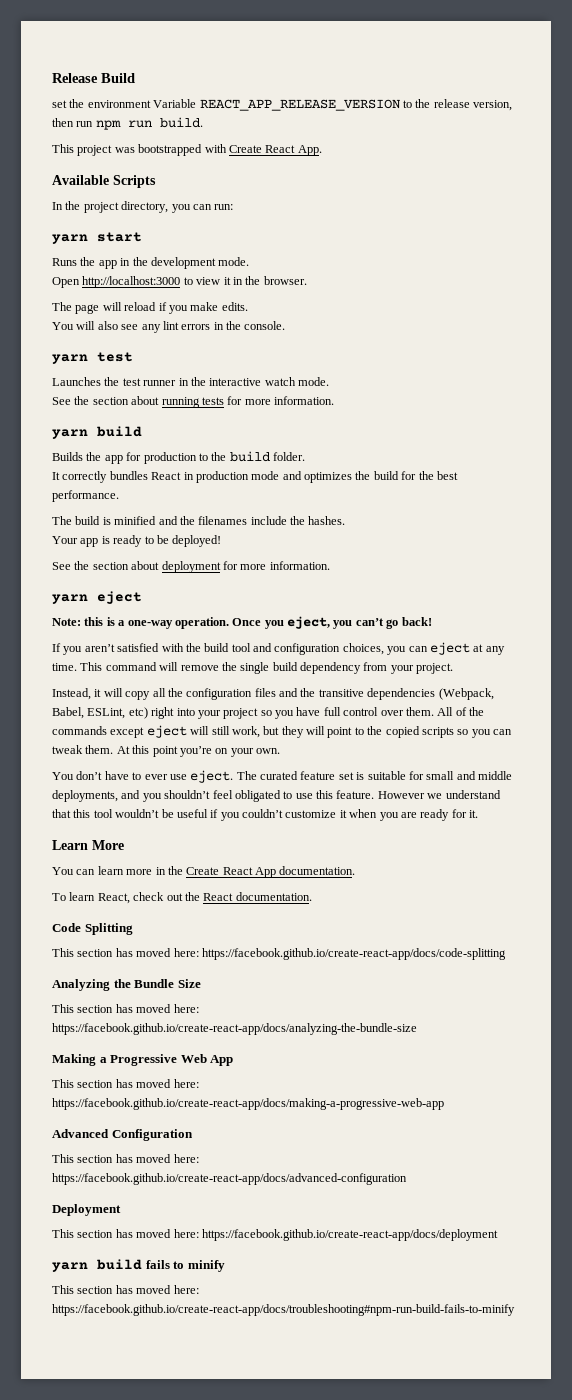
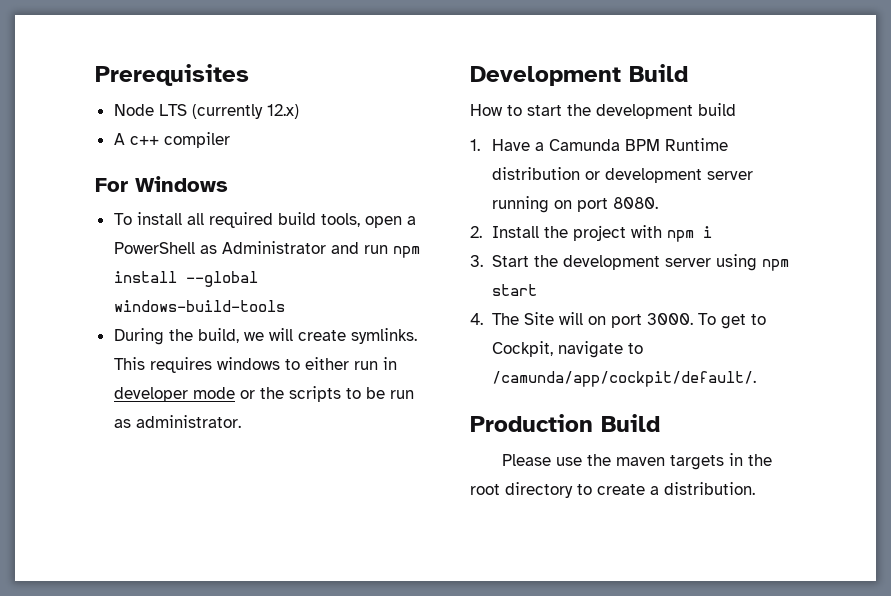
[52,73,135,83] [52,99,512,111] [52,117,203,130] [52,144,322,156] [52,175,156,188] [52,201,234,213] [52,232,142,244] [52,257,250,269] [52,276,307,288] [52,302,248,314] [52,321,286,333] [52,352,133,364] [52,377,329,386] [52,396,334,408] [52,426,142,439] [52,451,305,464] [52,471,458,483] [52,490,119,502] [52,516,346,525] [52,535,222,547] [52,561,330,573] [52,591,142,604] [52,616,432,629] [52,642,505,655] [52,662,454,674] [52,688,494,700] [52,707,484,719] [52,725,512,738] [52,745,280,757] [52,770,512,783] [52,790,501,802] [52,809,478,821] [52,840,124,850] [52,866,356,878] [52,892,312,904] [52,923,133,935] [52,948,506,960] [52,979,201,991] [52,1004,199,1013] [52,1023,417,1035] [52,1054,234,1066] [52,1079,199,1088] [52,1098,444,1110] [52,1129,193,1141] [52,1154,199,1163] [52,1173,407,1185] [52,1204,121,1216] [52,1229,498,1241] [52,1259,225,1272] [52,1285,199,1294] [52,1304,515,1316] Release Build // set the environment Variable REACT_APP_RELEASE_VERSION to the release version, then run npm run build. // This project was bootstrapped with Create React App. // Available Scripts // In the project directory, you can run: // yarn start // Runs the app in the development mode. // Open http://localhost:3000 to view it in the browser. // The page will reload if you make edits. // You will also see any lint errors in the console. // yarn test // Launches the test runner in the interactive watch mode. // See the section about running tests for more information. // yarn build // Builds the app for production to the build folder. // It correctly bundles React in production mode and optimizes the build for the best performance. // The build is minified and the filenames include the hashes. // Your app is ready to be deployed! // See the section about deployment for more information. // yarn eject // Note: this is a one-way operation. Once you eject, you can’t go back! // If you aren’t satisfied with the build tool and configuration choices, you can eject at any time. This command will remove the single build dependency from your project. // Instead, it will copy all the configuration files and the transitive dependencies (Webpack, Babel, ESLint, etc) right into your project so you have full control over them. All of the commands except eject will still work, but they will point to the copied scripts so you can tweak them. At this point you’re on your own. // You don’t have to ever use eject. The curated feature set is suitable for small and middle deployments, and you shouldn’t feel obligated to use this feature. However we understand that this tool wouldn’t be useful if you couldn’t customize it when you are ready for it. // Learn More // You can learn more in the Create React App documentation. // To learn React, check out the React documentation. // Code Splitting // This section has moved here: https://facebook.github.io/create-react-app/docs/code-splitting // Analyzing the Bundle Size // This section has moved here: https://facebook.github.io/create-react-app/docs/analyzing-the-bundle-size // Making a Progressive Web App // This section has moved here: https://facebook.github.io/create-react-app/docs/making-a-progressive-web-app // Advanced Configuration // This section has moved here: https://facebook.github.io/create-react-app/docs/advanced-configuration // Deployment // This section has moved here: https://facebook.github.io/create-react-app/docs/deployment // yarn build fails to minify // This section has moved here: https://facebook.github.io/create-react-app/docs/troubleshooting#npm-run-build-fails-to-minify -> [95,64,249,86] [113,104,299,119] [113,132,230,148] [95,176,228,192] [113,212,416,228] [113,241,420,258] [113,271,258,287] [113,300,285,312] [113,328,417,345] [113,357,397,373] [113,386,414,402] [113,415,241,428] [470,64,688,86] [470,103,736,119] [470,138,729,151] [492,167,754,183] [492,196,659,213] [470,225,713,242] [470,254,790,271] [492,284,538,296] [470,312,767,329] [492,341,644,358] [492,371,757,387] [470,414,660,432] [501,453,772,470] [470,482,755,498] Prerequisites // Node LTS (currently 12.x) // A c++ compiler // For Windows // To install all required build tools, open a PowerShell as Administrator and run npm install --global windows-build-tools // During the build, we will create symlinks. This requires windows to either run in developer mode or the scripts to be run as administrator. // Development Build // How to start the development build // 1. Have a Camunda BPM Runtime distribution or development server running on port 8080. // 2. Install the project with npm i // 3. Start the development server using npm start // 4. The Site will on port 3000. To get to Cockpit, navigate to /camunda/app/cockpit/default/. // Production Build // Please use the maven targets in the root directory to create a distribution.

